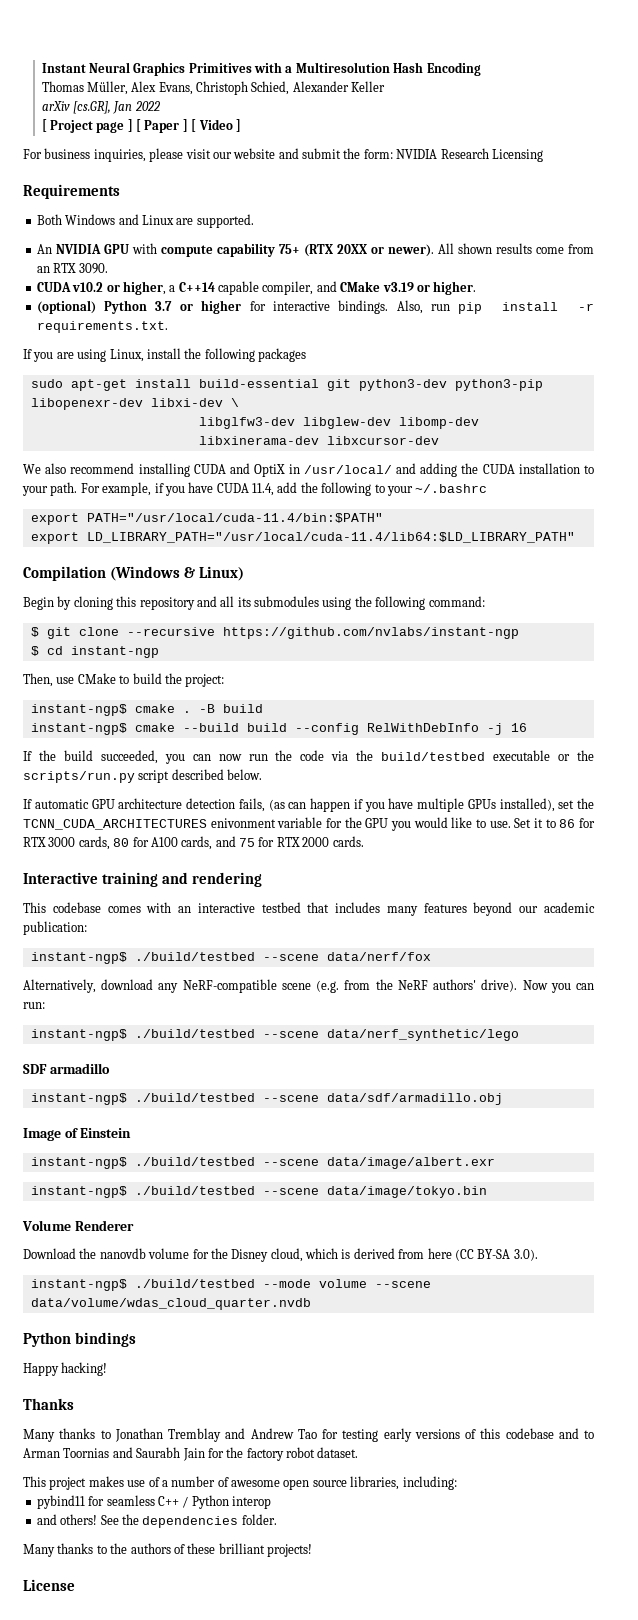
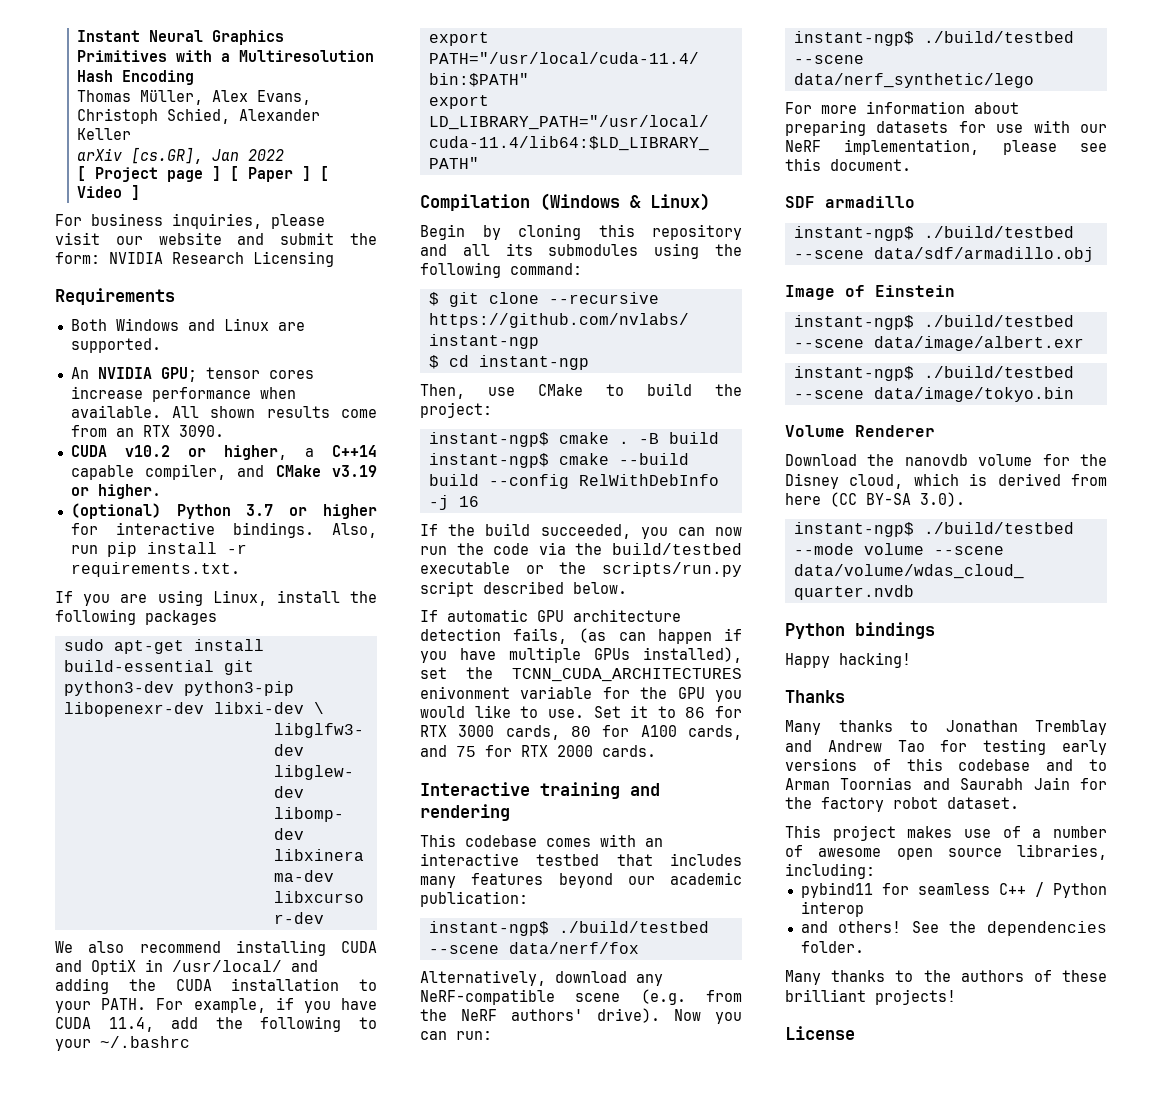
[103,243,434,257] GPU with compute capability 75+ (RTX 20XX or newer). -> [160,367,314,382] [70,386,296,402] [70,405,161,418] GPU; tensor cores increase performance when available.
[50,482,78,496] path. -> [101,998,147,1010] PATH.
(519, 1035) none -> [785,101,1019,114] [785,120,1107,136] [785,139,1107,155] [785,158,911,171] // For more information about preparing datasets for use with our NeRF implementation, please see this document.

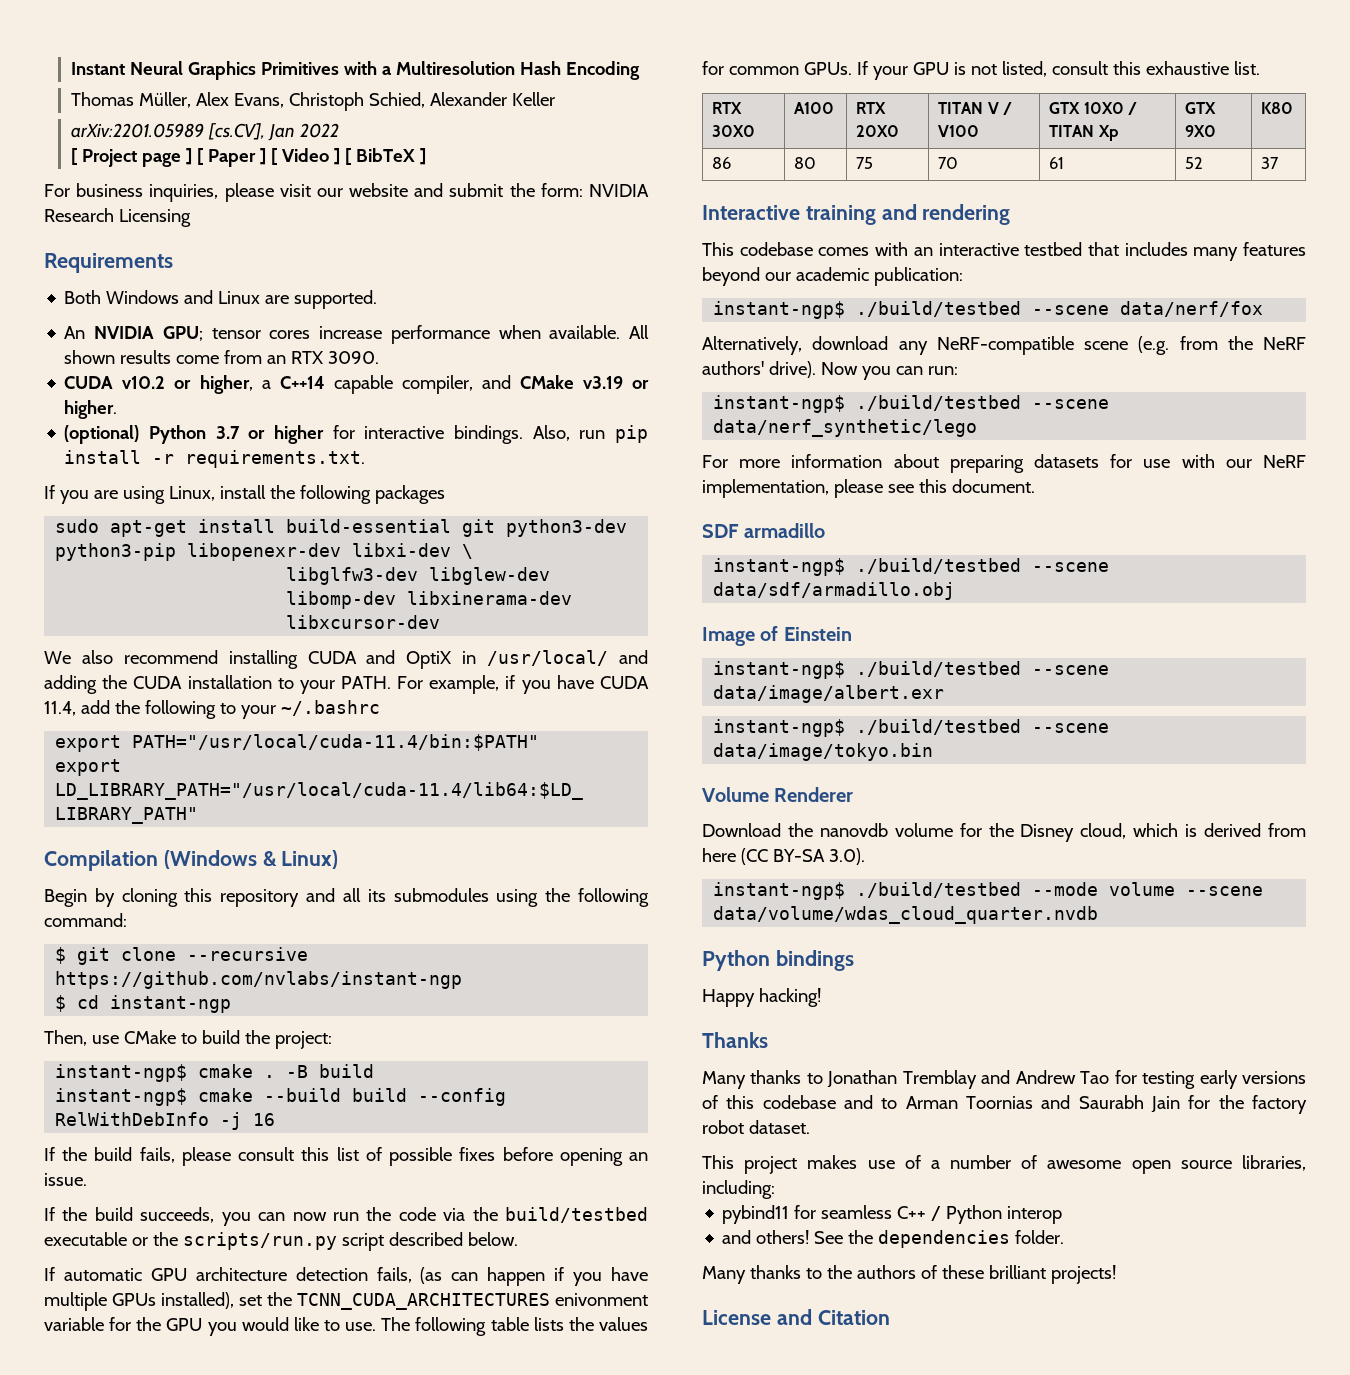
[77,147,204,164] arXiv [cs.GR], -> [71,123,266,140] arXiv:2201.05989 [cs.CV],
(141, 192) none -> [345,148,427,165] [ BibTeX ]
[540,524,631,539] succeeded, -> [139,1147,649,1166] [44,1173,87,1186] [44,1207,215,1223] fails, please consult this list of possible fixes before opening an issue. // If the build succeeds,
[593,705,742,718] [420,725,742,740] [420,745,656,757] Set it to 86 for RTX 3000 cards, 80 for A100 cards, and 75 for RTX 2000 cards. -> [381,1317,649,1336] [702,61,1260,80] [712,102,743,114] [712,125,756,137] [794,102,835,114] [856,102,887,114] [856,125,900,137] [938,102,1013,115] [938,125,980,137] [1049,102,1138,115] [1049,125,1118,141] [1185,102,1217,114] [1185,125,1217,137] [1261,102,1294,114] [712,157,732,169] [794,157,817,169] [856,157,874,169] [938,157,959,169] [1049,157,1065,169] [1185,157,1204,169] [1261,157,1280,169] The following table lists the values for common GPUs. If your GPU is not listed, consult this exhaustive list. // RTX 30X0 | A100 | RTX 20X0 | TITAN V / V100 | GTX 10X0 / TITAN Xp | GTX 9X0 | K80 // 86 | 80 | 75 | 70 | 61 | 52 | 37
(855, 1033) none -> [776,1309,890,1325] and Citation

